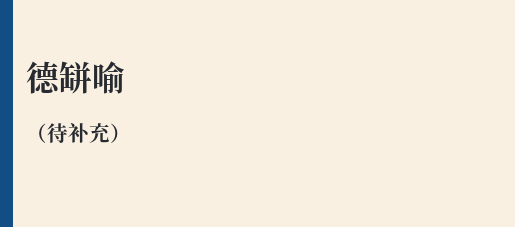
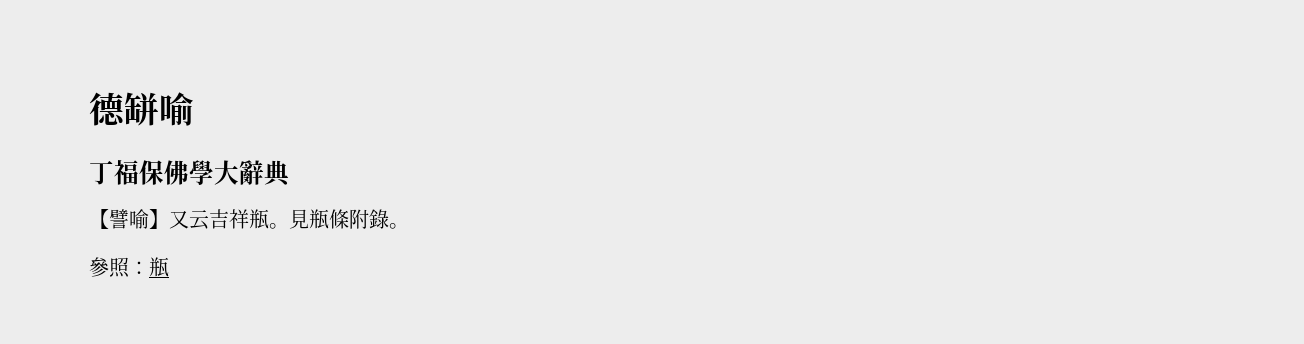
[26,123,131,143] （待补充） -> [89,160,292,187] [89,209,409,230] [89,257,169,278] 丁福保佛學大辭典 // 【譬喻】又云吉祥瓶。見瓶條附錄。 // 參照：瓶

